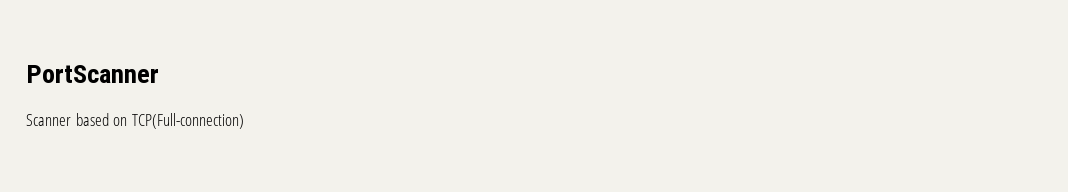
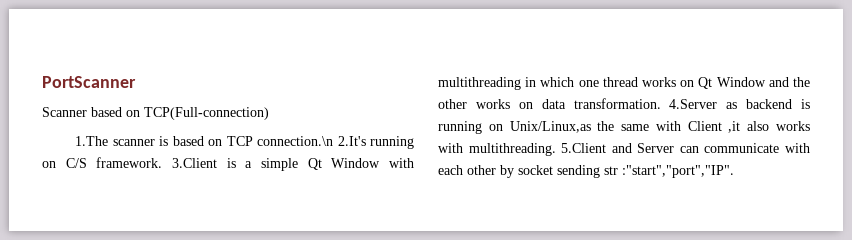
(244, 121) none -> [75,136,414,149] [42,157,414,171] [438,77,810,90] [438,98,810,109] [438,121,810,134] [438,143,810,156] [438,165,734,178] // 1.The scanner is based on TCP connection.\n 2.It's running on C/S framework. 3.Client is a simple Qt Window with multithreading in which one thread works on Qt Window and the other works on data transformation. 4.Server as backend is running on Unix/Linux,as the same with Client ,it also works with multithreading. 5.Client and Server can communicate with each other by socket sending str :"start","port","IP".

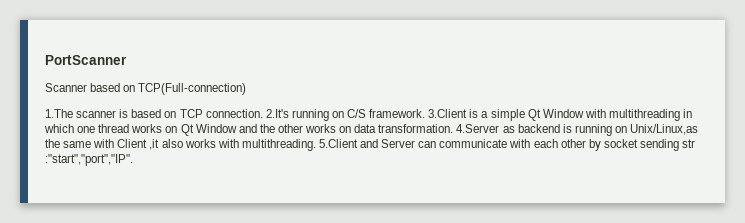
[257,136,334,146] connection.\n -> [205,109,263,118] connection.

